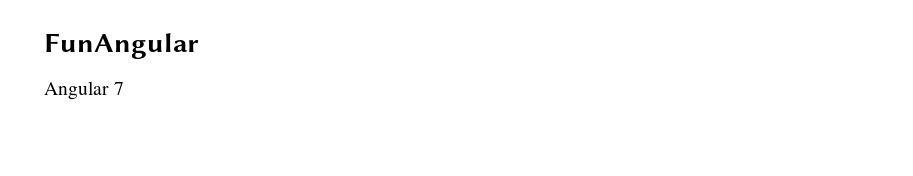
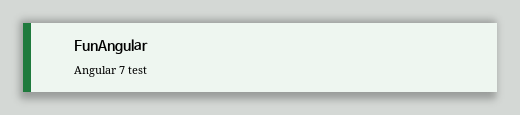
(125, 88) none -> [128,66,147,74] test

